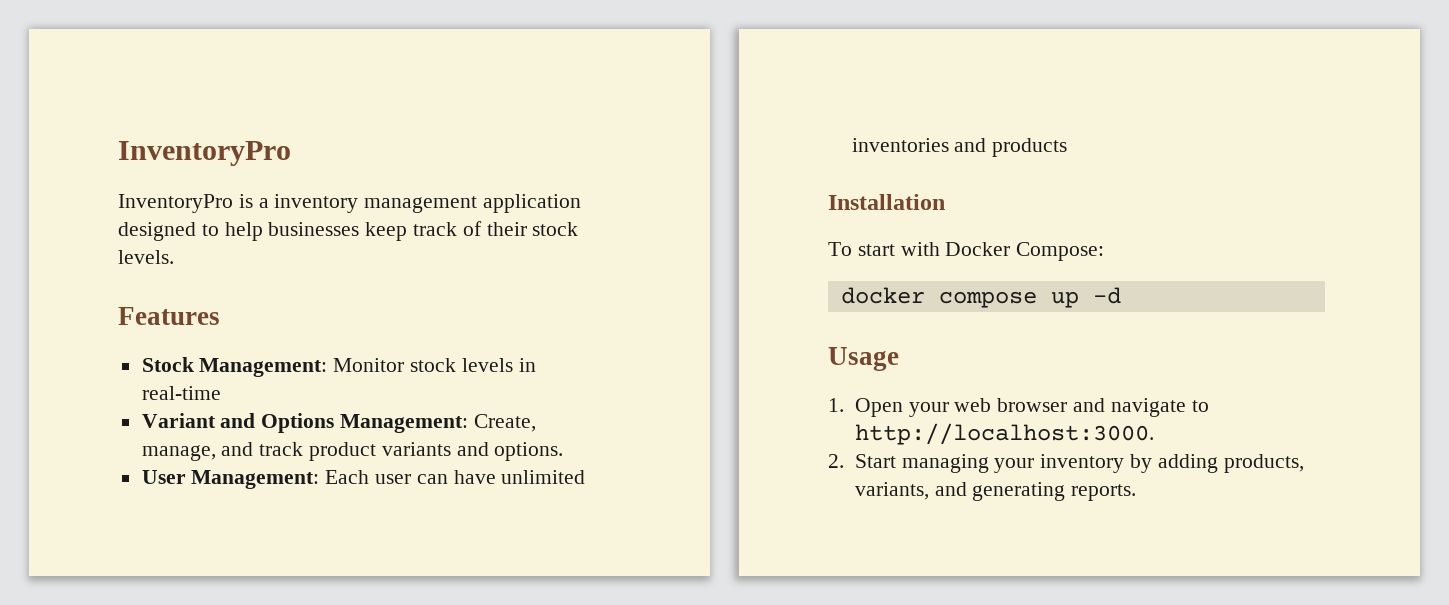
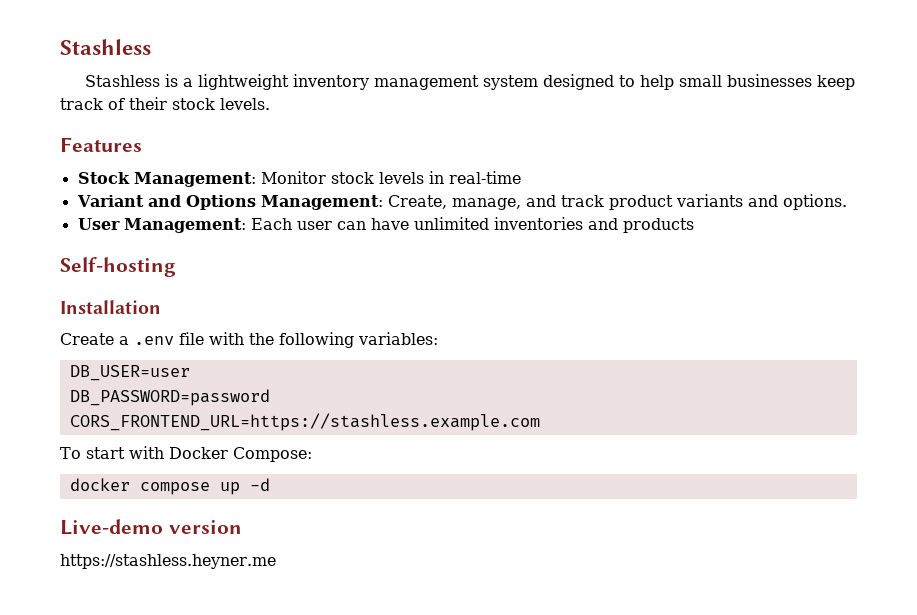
[118,141,291,166] [118,194,233,213] InventoryPro // InventoryPro -> [60,39,151,55] [85,75,161,87] Stashless // Stashless
(269, 203) none -> [198,74,290,90] lightweight
[483,194,582,213] application -> [483,75,539,90] system
(263, 231) none -> [679,75,723,87] small
(1068, 147) none -> [60,257,176,277] // Self-hosting
(945, 202) none -> [60,332,438,348] [69,365,190,381] [69,389,270,406] [69,413,540,431] // Create a .env file with the following variables: // DB_USER=user // DB_PASSWORD=password // CORS_FRONTEND_URL=https://stashless.example.com
[828,347,899,371] [828,398,1209,417] [854,423,1154,445] [828,454,1304,473] [854,482,1137,501] Usage // 1. Open your web browser and navigate to http://localhost:3000. // 2. Start managing your inventory by adding products, variants, and generating reports. -> [60,519,242,535] [60,554,276,569] Live-demo version // https://stashless.heyner.me

